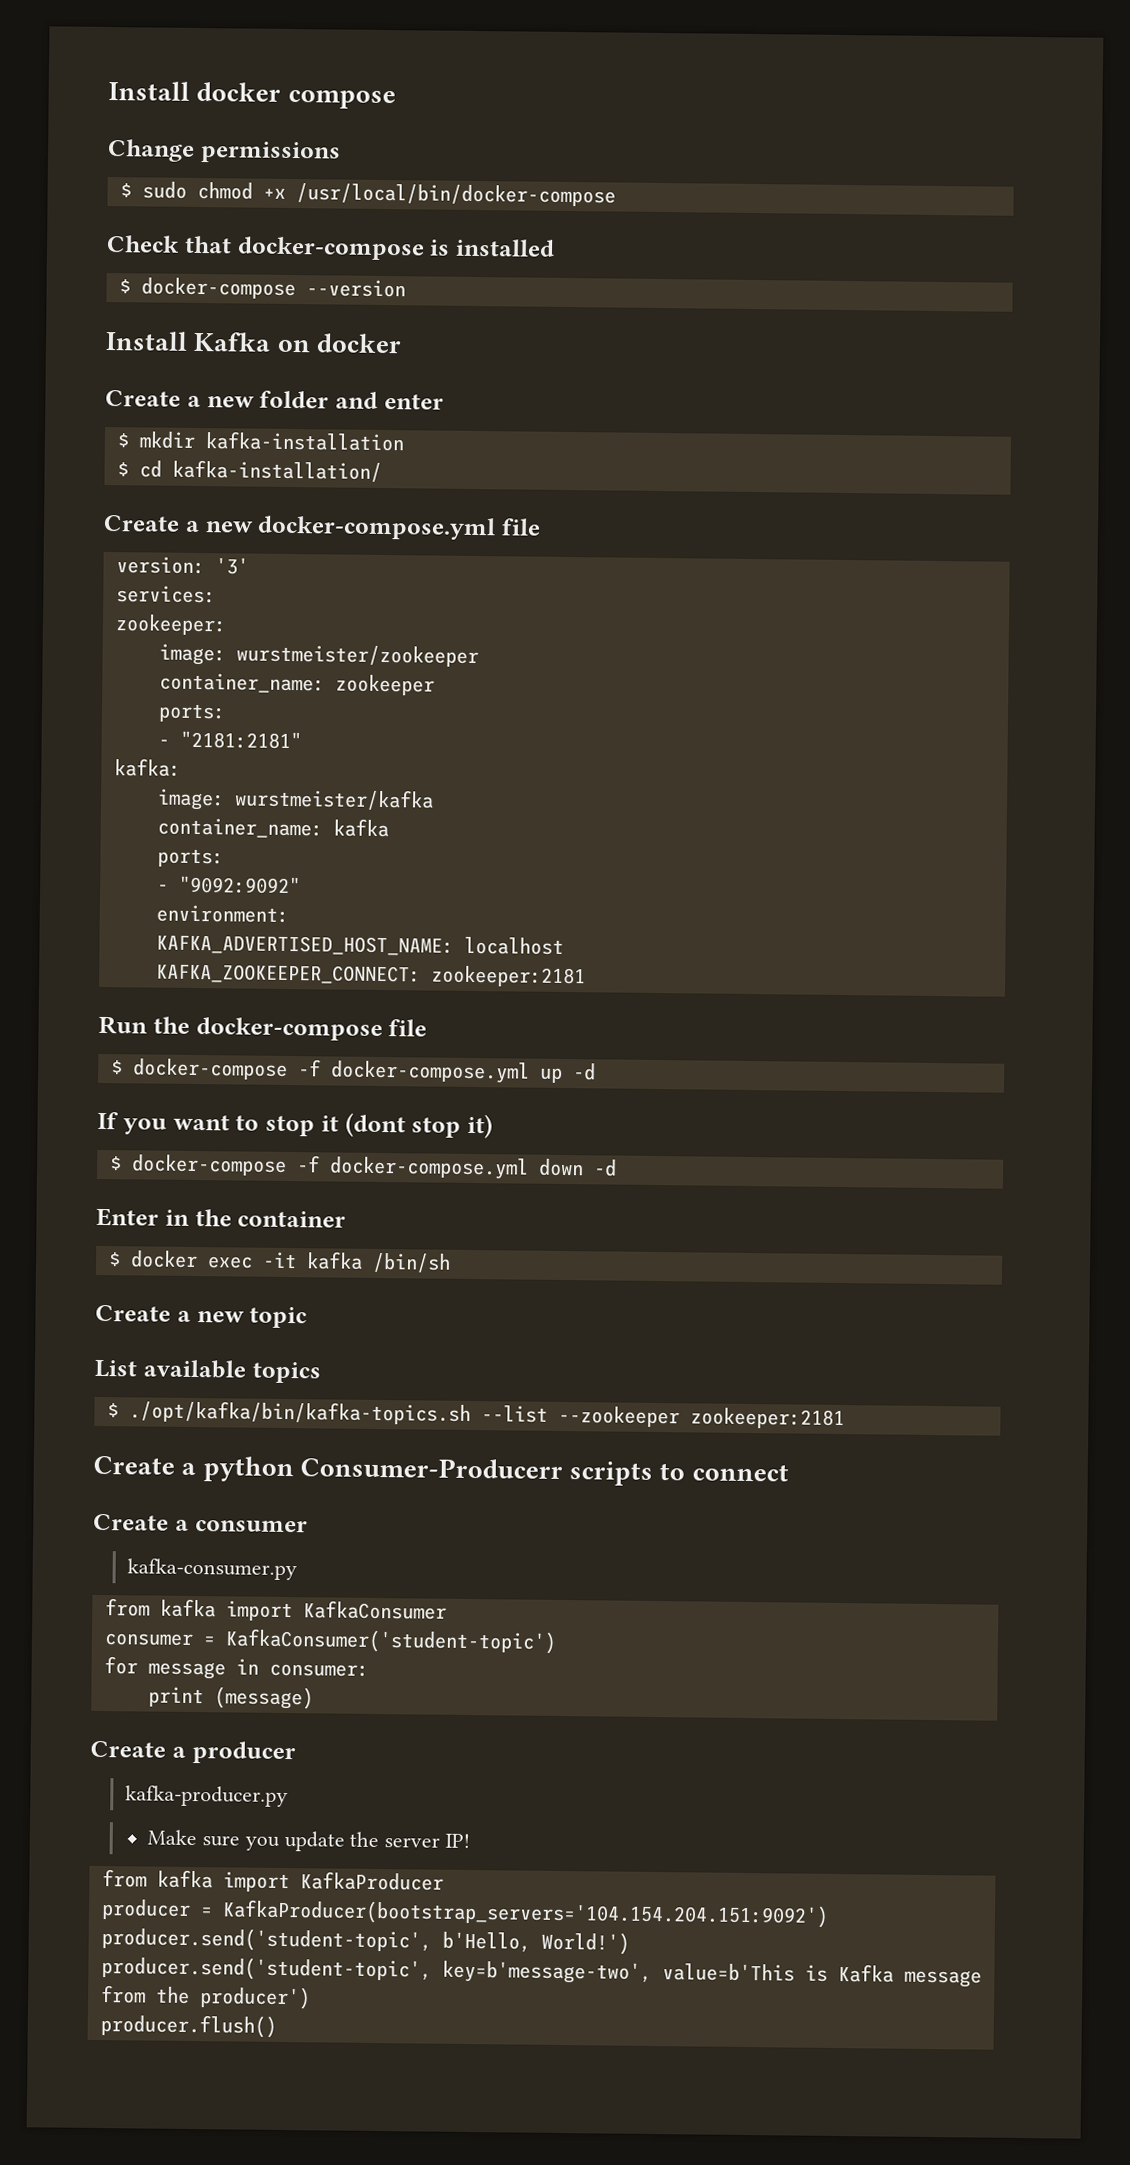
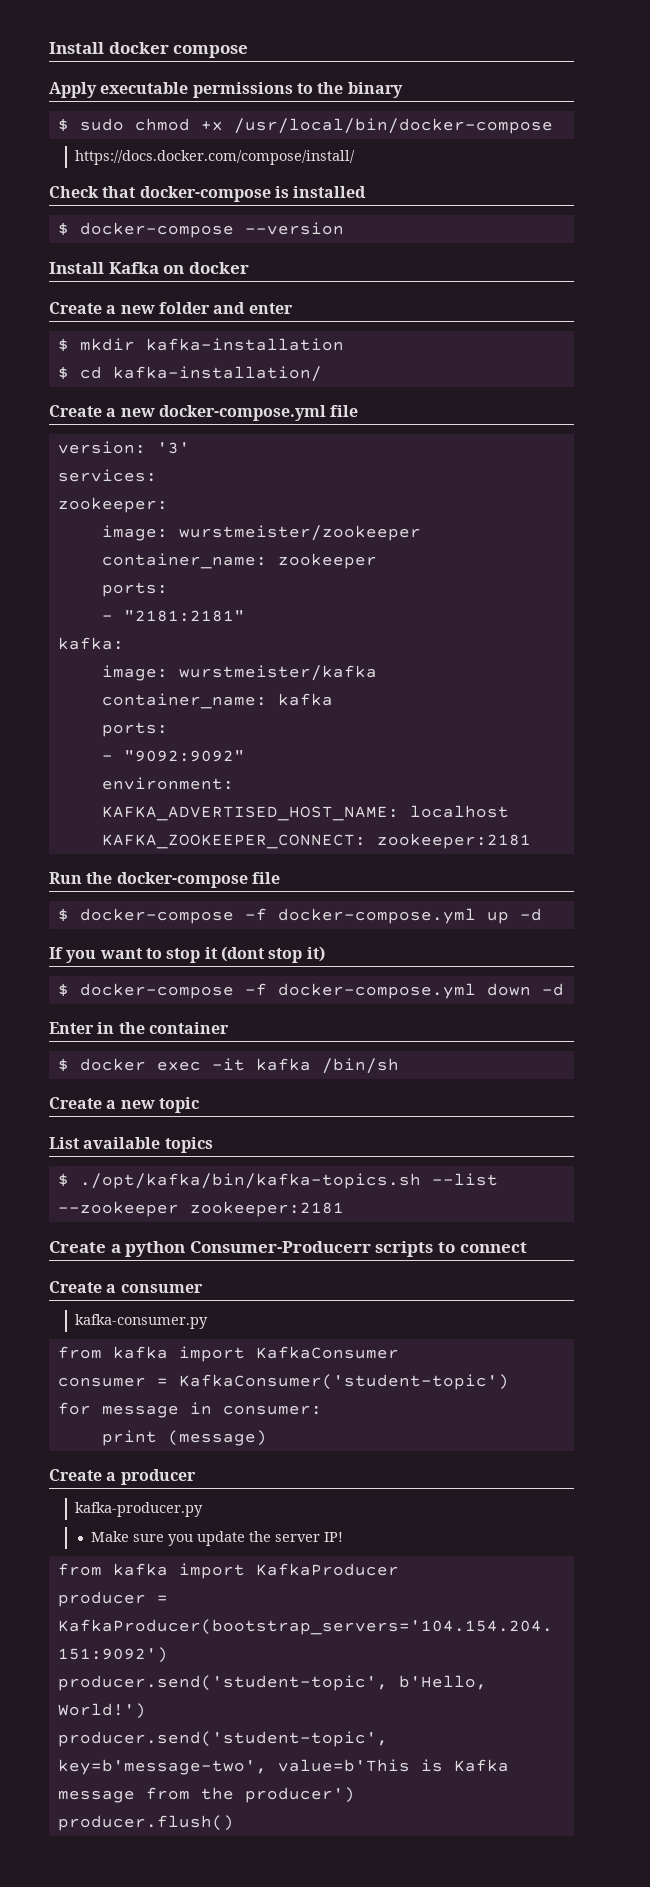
[107,139,195,162] Change -> [49,82,189,98] Apply executable
(341, 152) none -> [296,82,403,98] to the binary
(616, 195) none -> [74,150,355,165] // https://docs.docker.com/compose/install/

